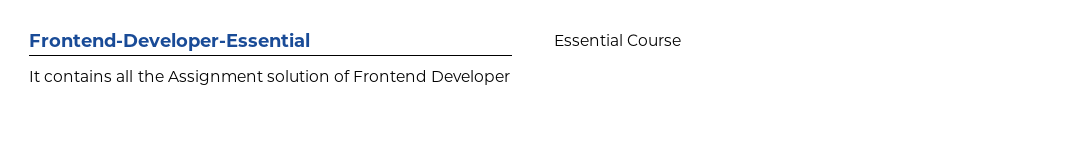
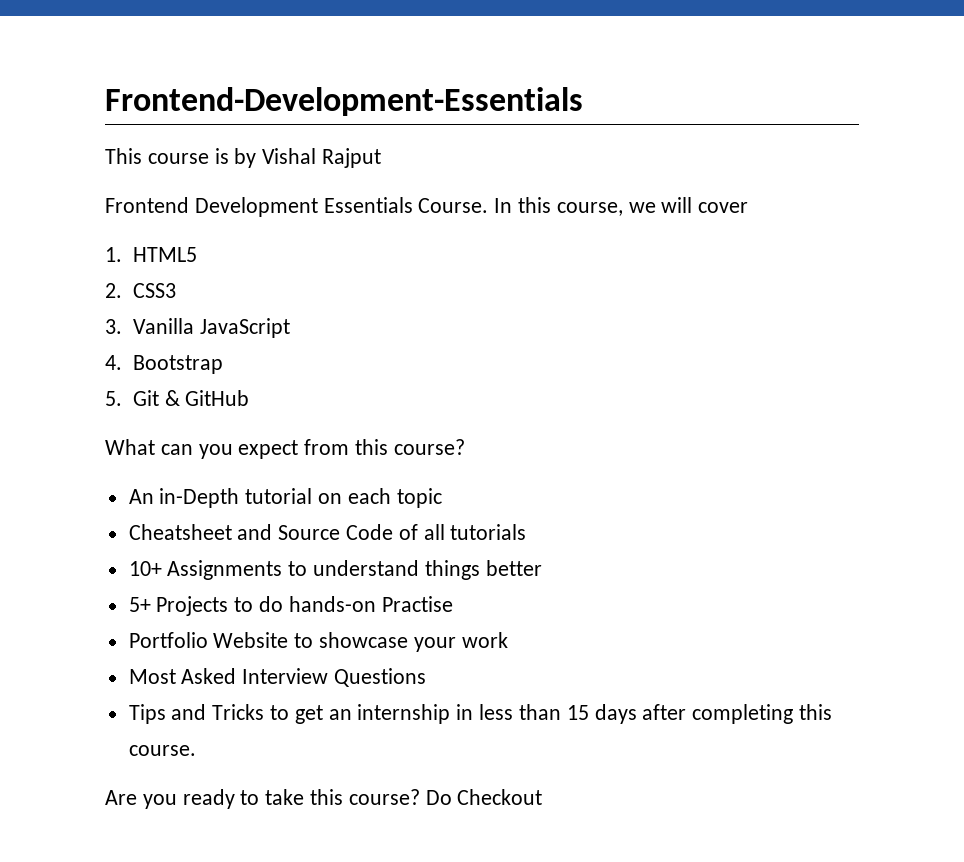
[29,32,310,51] [29,70,511,85] [554,34,682,46] Frontend-Developer-Essential // It contains all the Assignment solution of Frontend Developer Essential Course -> [105,87,583,116] [105,148,382,168] [105,197,749,217] [105,247,197,262] [105,283,176,298] [105,318,290,338] [105,355,223,374] [105,390,250,406] [105,439,465,459] [128,488,442,508] [128,524,527,540] [128,560,542,580] [128,596,453,616] [128,632,508,652] [128,668,427,687] [128,704,832,724] [128,745,196,756] [105,789,543,809] Frontend-Development-Essentials // This course is by Vishal Rajput // Frontend Development Essentials Course. In this course, we will cover // 1. HTML5 // 2. CSS3 // 3. Vanilla JavaScript // 4. Bootstrap // 5. Git & GitHub // What can you expect from this course? // An in-Depth tutorial on each topic // Cheatsheet and Source Code of all tutorials // 10+ Assignments to understand things better // 5+ Projects to do hands-on Practise // Portfolio Website to showcase your work // Most Asked Interview Questions // Tips and Tricks to get an internship in less than 15 days after completing this course. // Are you ready to take this course? Do Checkout

